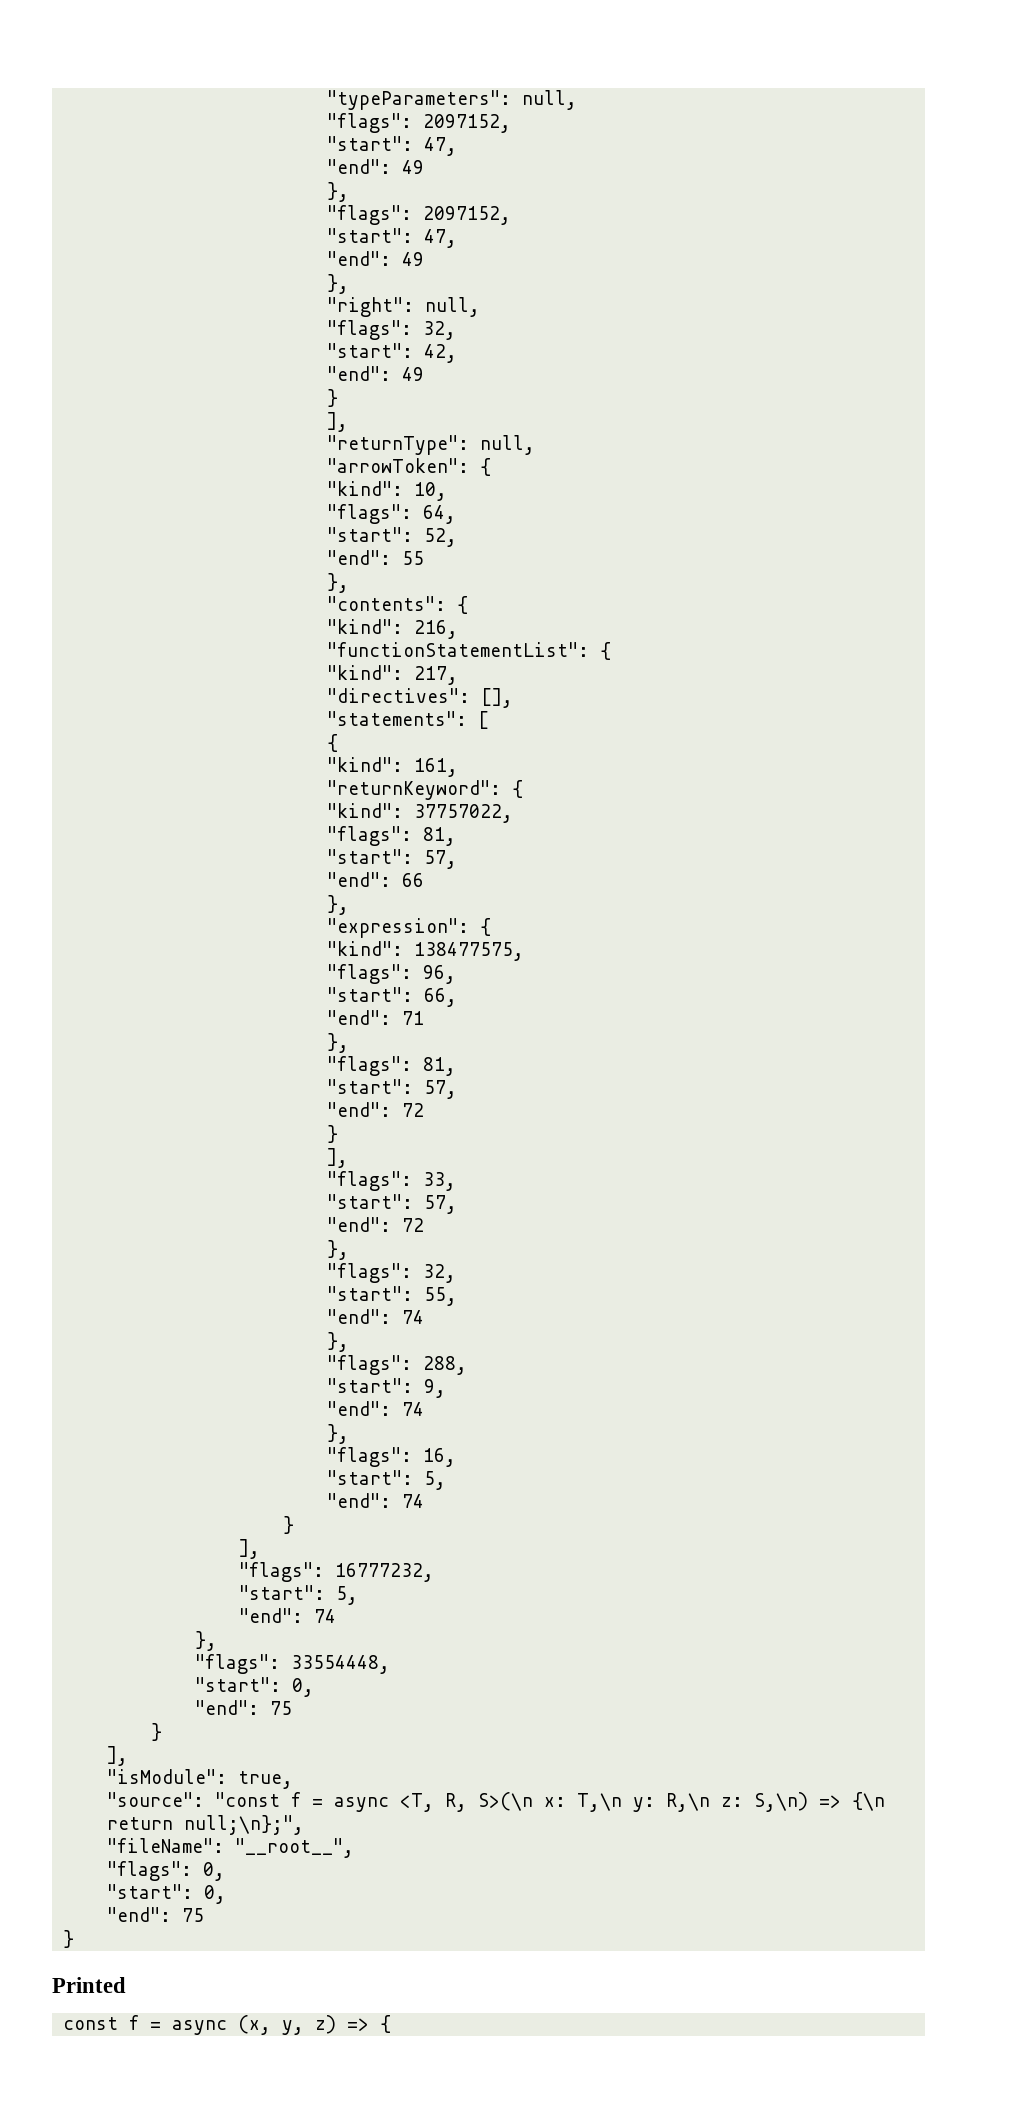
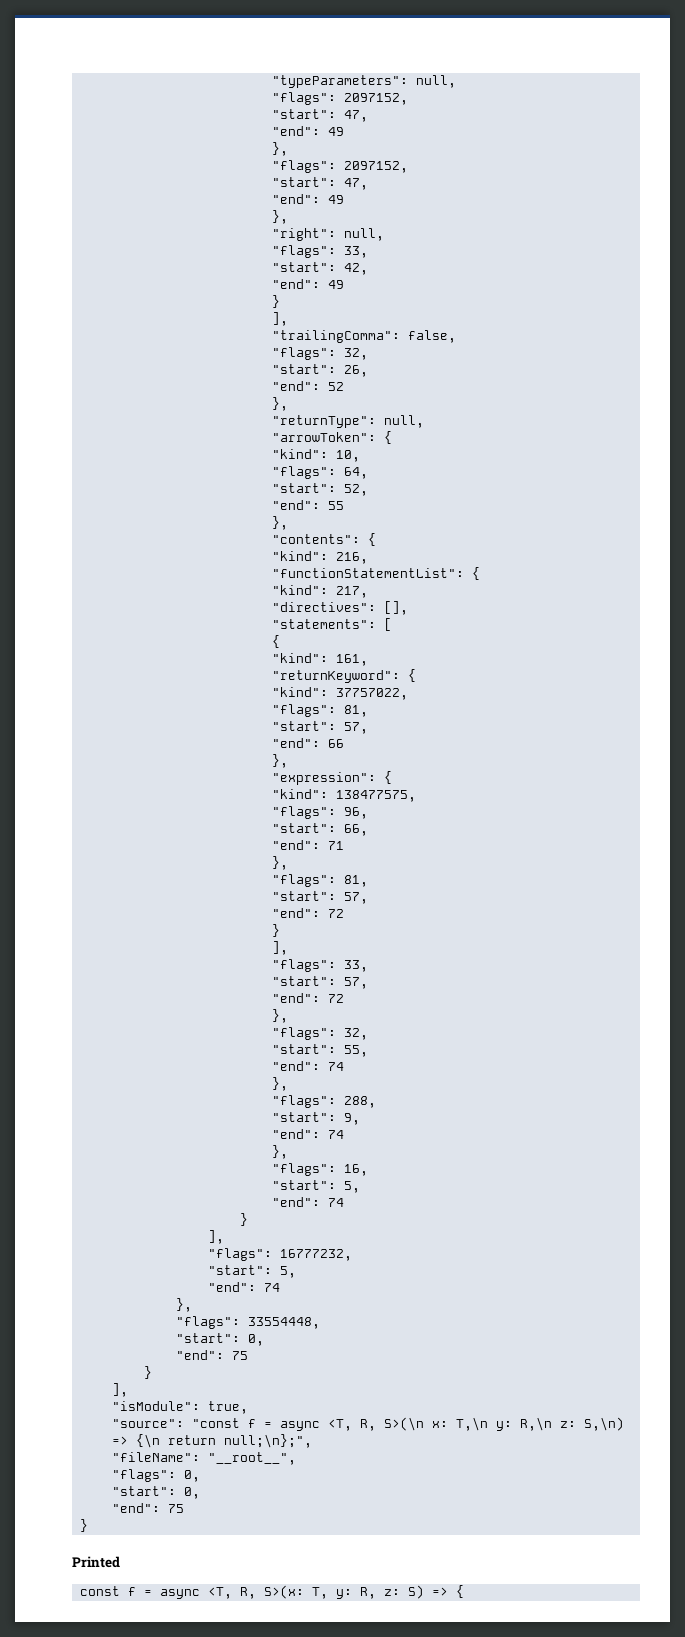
[423,321,457,340] 32, -> [343,246,368,258] 33,
(349, 422) none -> [271,330,456,343] [271,347,368,360] [271,364,368,377] [271,381,344,391] [271,397,288,411] // "trailingComma": false, // "flags": 32, // "start": 26, // "end": 52 // },
[238,2015,337,2035] (x, y, z) -> [207,1585,424,1599] <T, R, S>(x: T, y: R, z: S)

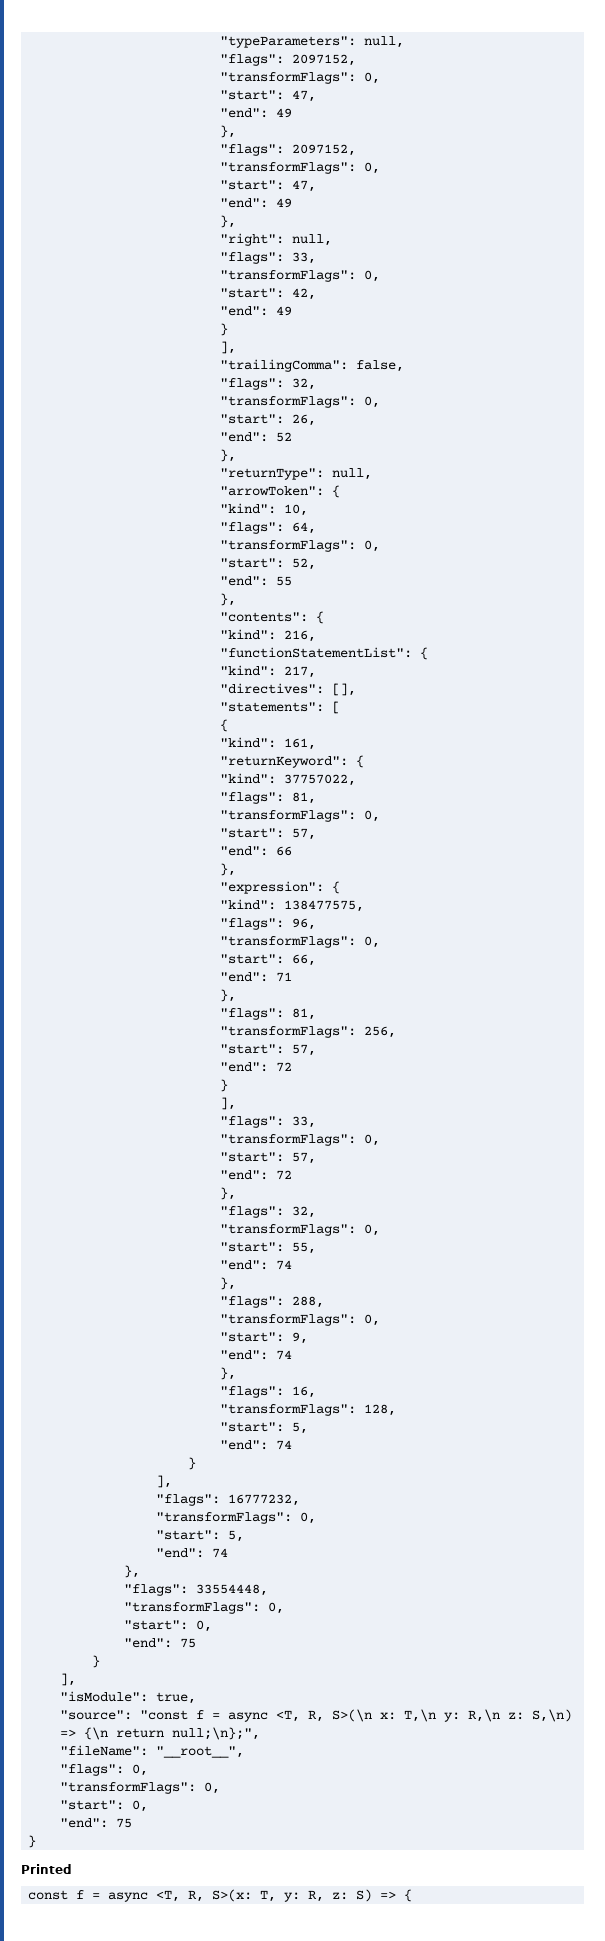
(408, 99) none -> [220,72,381,84] // "transformFlags": 0,
(408, 167) none -> [220,162,381,174] // "transformFlags": 0,
(368, 252) none -> [220,270,381,282] // "transformFlags": 0,
(368, 354) none -> [220,396,381,408] // "transformFlags": 0,
(368, 473) none -> [220,540,381,552] // "transformFlags": 0,
(368, 711) none -> [220,810,381,822] // "transformFlags": 0,
(368, 813) none -> [220,936,381,948] // "transformFlags": 0,
(368, 881) none -> [220,1026,397,1038] // "transformFlags": 256,
(368, 966) none -> [220,1134,381,1146] // "transformFlags": 0,
(368, 1034) none -> [220,1224,381,1236] // "transformFlags": 0,
(376, 1102) none -> [220,1314,381,1326] // "transformFlags": 0,
(368, 1170) none -> [220,1404,397,1416] // "transformFlags": 128,
(352, 1255) none -> [156,1512,317,1524] // "transformFlags": 0,
(320, 1323) none -> [124,1602,285,1614] // "transformFlags": 0,
(200, 1476) none -> [60,1782,221,1794] // "transformFlags": 0,

